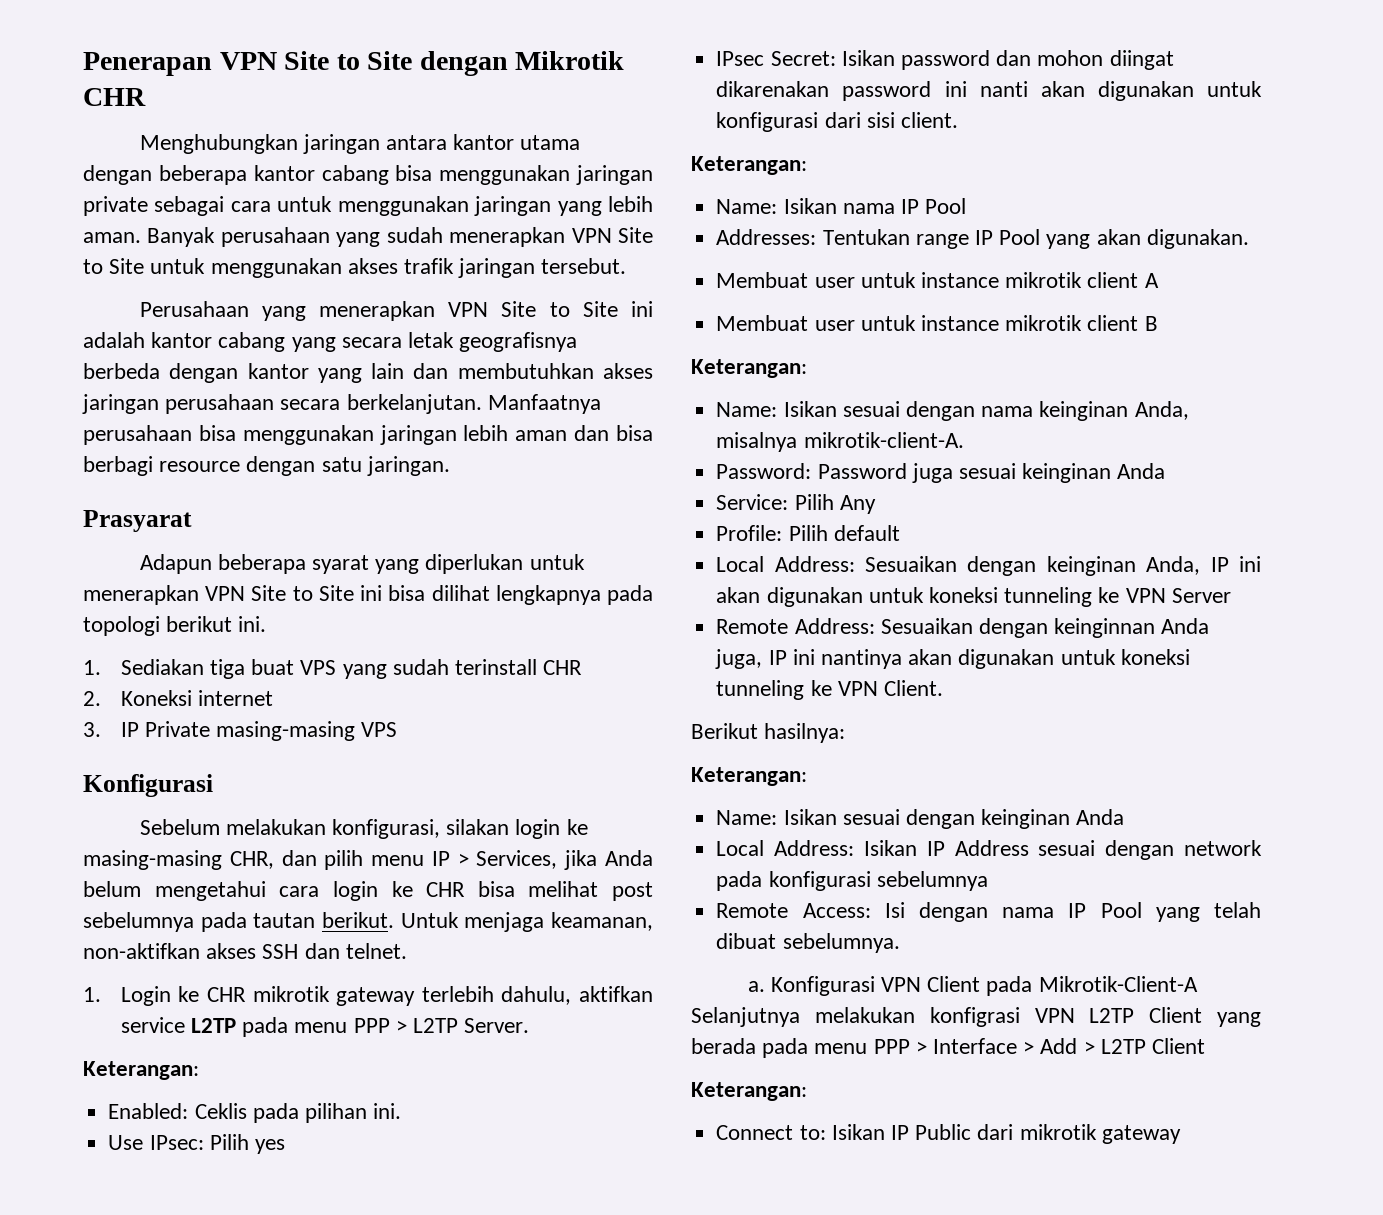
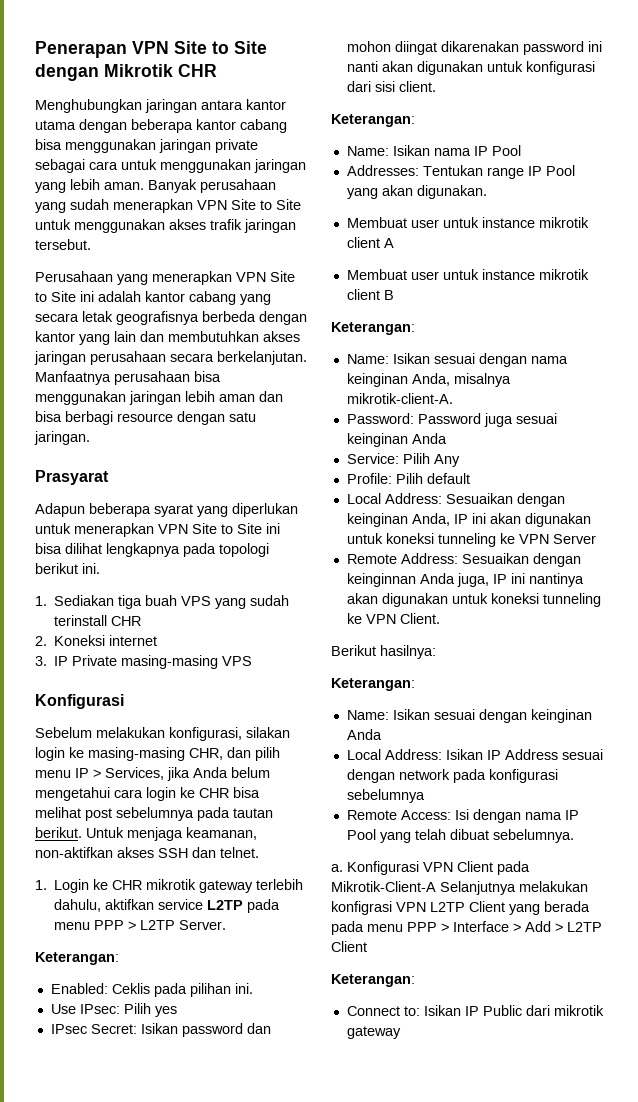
[251,659,295,675] buat -> [145,595,178,606] buah

